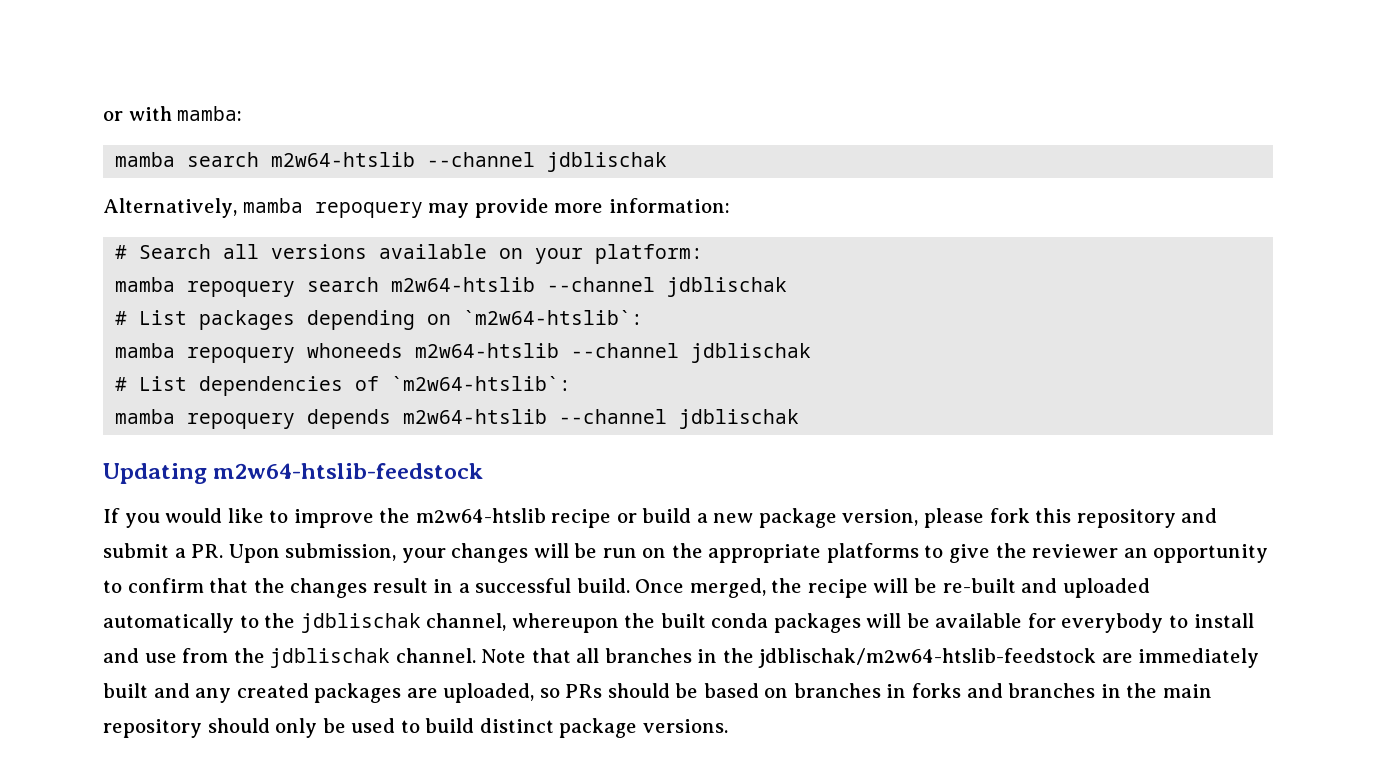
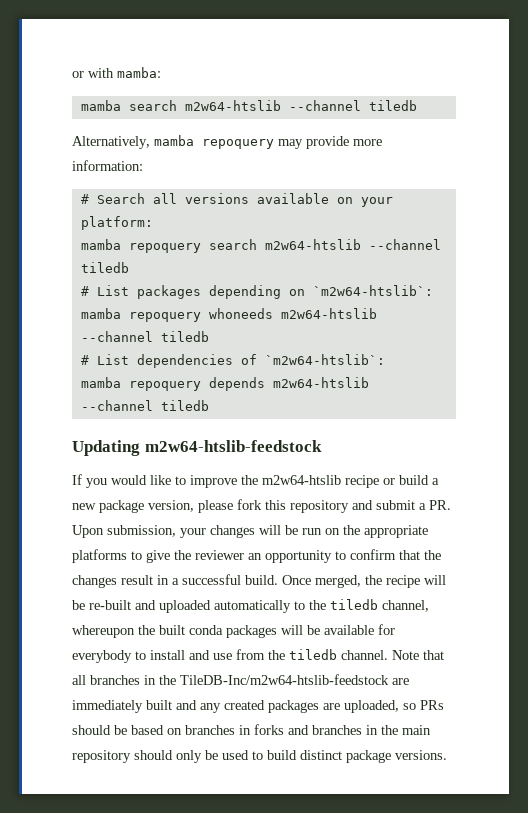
[547,152,668,172] jdblischak -> [368,100,417,111] tiledb
[667,277,788,297] jdblischak -> [80,262,129,273] tiledb
[691,343,812,363] jdblischak -> [160,331,209,342] tiledb
[679,409,800,429] jdblischak -> [160,400,209,411] tiledb
[300,613,421,633] jdblischak -> [330,599,378,610] tiledb
[270,648,391,668] jdblischak -> [289,649,337,660] tiledb
[758,648,1097,668] jdblischak/m2w64-htslib-feedstock -> [180,674,389,685] TileDB-Inc/m2w64-htslib-feedstock

